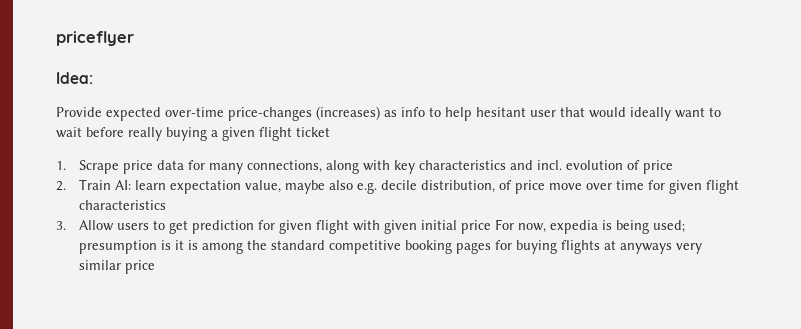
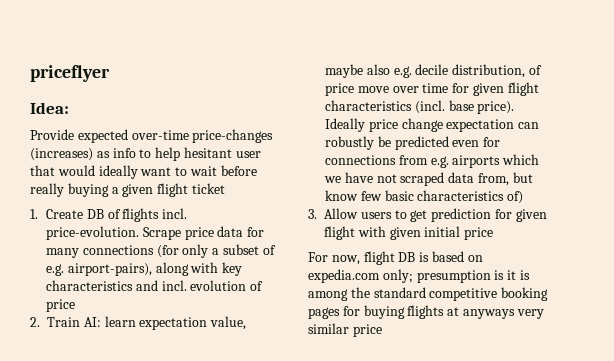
(66, 165) none -> [46,208,188,222] [46,226,140,240] Create DB of flights incl. price-evolution.
[246,160,322,173] connections, -> [82,244,276,258] [46,263,152,276] connections (for only a subset of e.g. airport-pairs),
(166, 205) none -> [414,100,515,114] [325,118,540,132] [325,136,501,150] [325,154,540,168] [324,172,533,186] [325,190,524,204] (incl. base price). Ideally price change expectation can robustly be predicted even for connections from e.g. airports which we have not scraped data from, but know few basic characteristics of)
(491, 227) none -> (494, 233) //
[549,220,685,234] expedia is being used; -> [363,251,483,265] [308,269,413,283] flight DB is based on expedia.com only;

